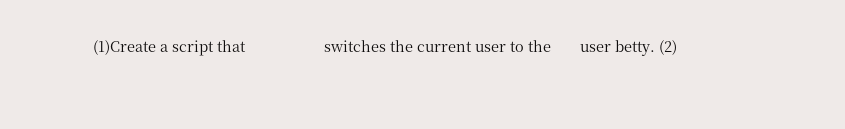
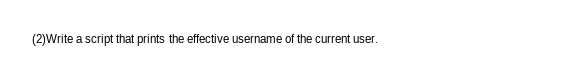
[93,40,157,55] (1)Create -> [32,34,73,46] (2)Write
[324,40,677,56] switches the current user to the user betty. (2) -> [137,34,379,46] prints the effective username of the current user.

